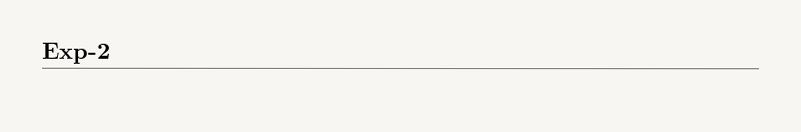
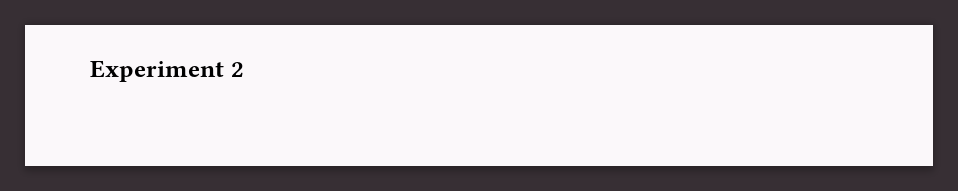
[42,42,111,64] Exp-2 -> [90,60,244,82] Experiment 2

